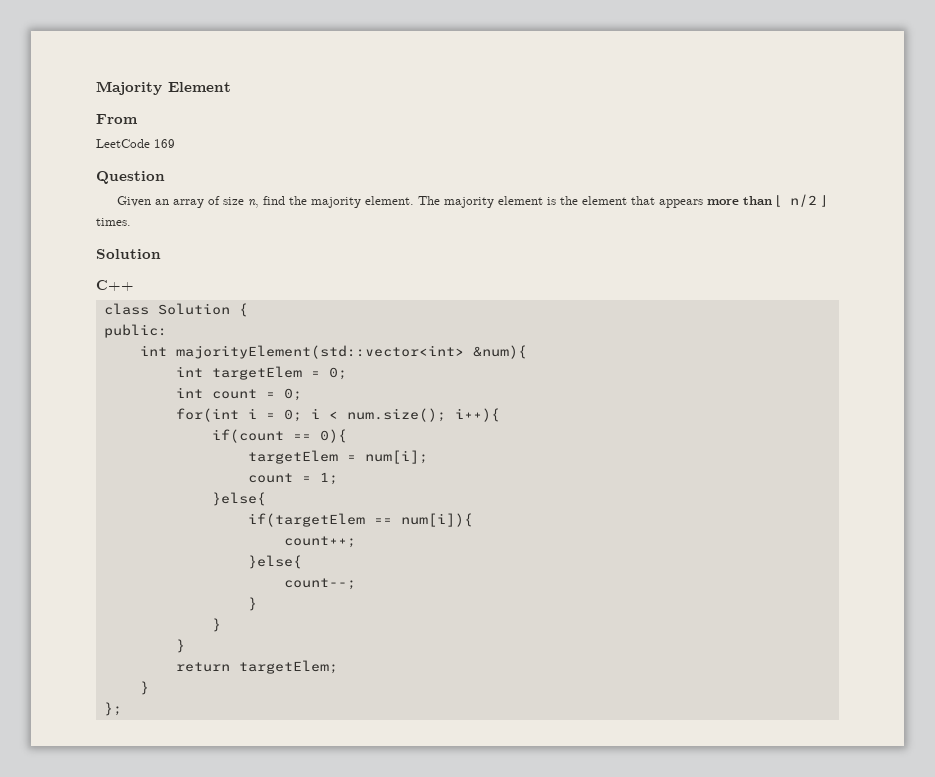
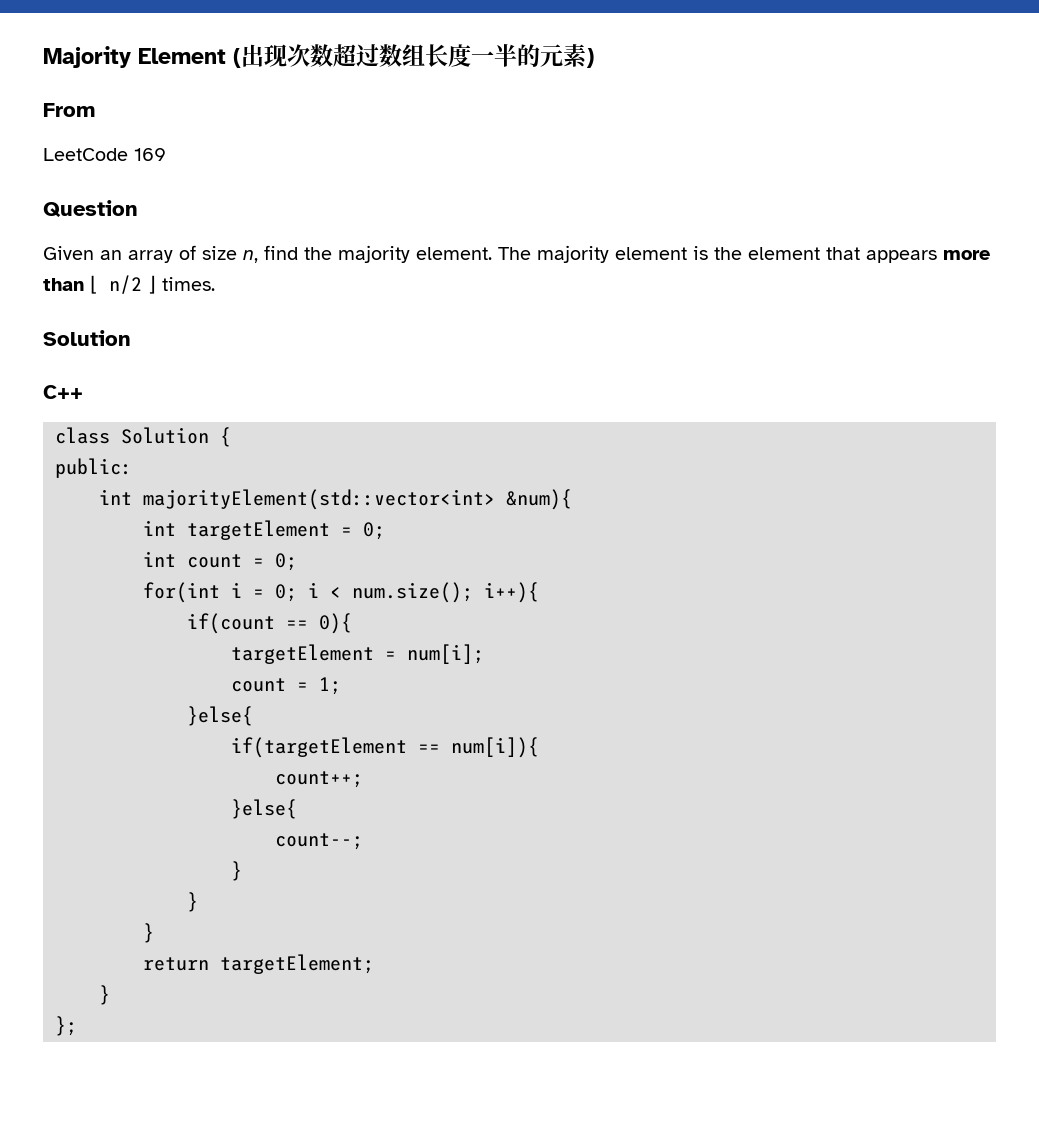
(231, 87) none -> [233,44,594,68] (出现次数超过数组长度一半的元素)
[211,366,302,380] targetElem -> [187,520,330,540] targetElement
[247,450,338,464] targetElem -> [231,644,374,664] targetElement
[247,513,365,527] if(targetElem -> [231,737,407,758] if(targetElement
[238,660,338,674] targetElem; -> [220,954,374,974] targetElement;

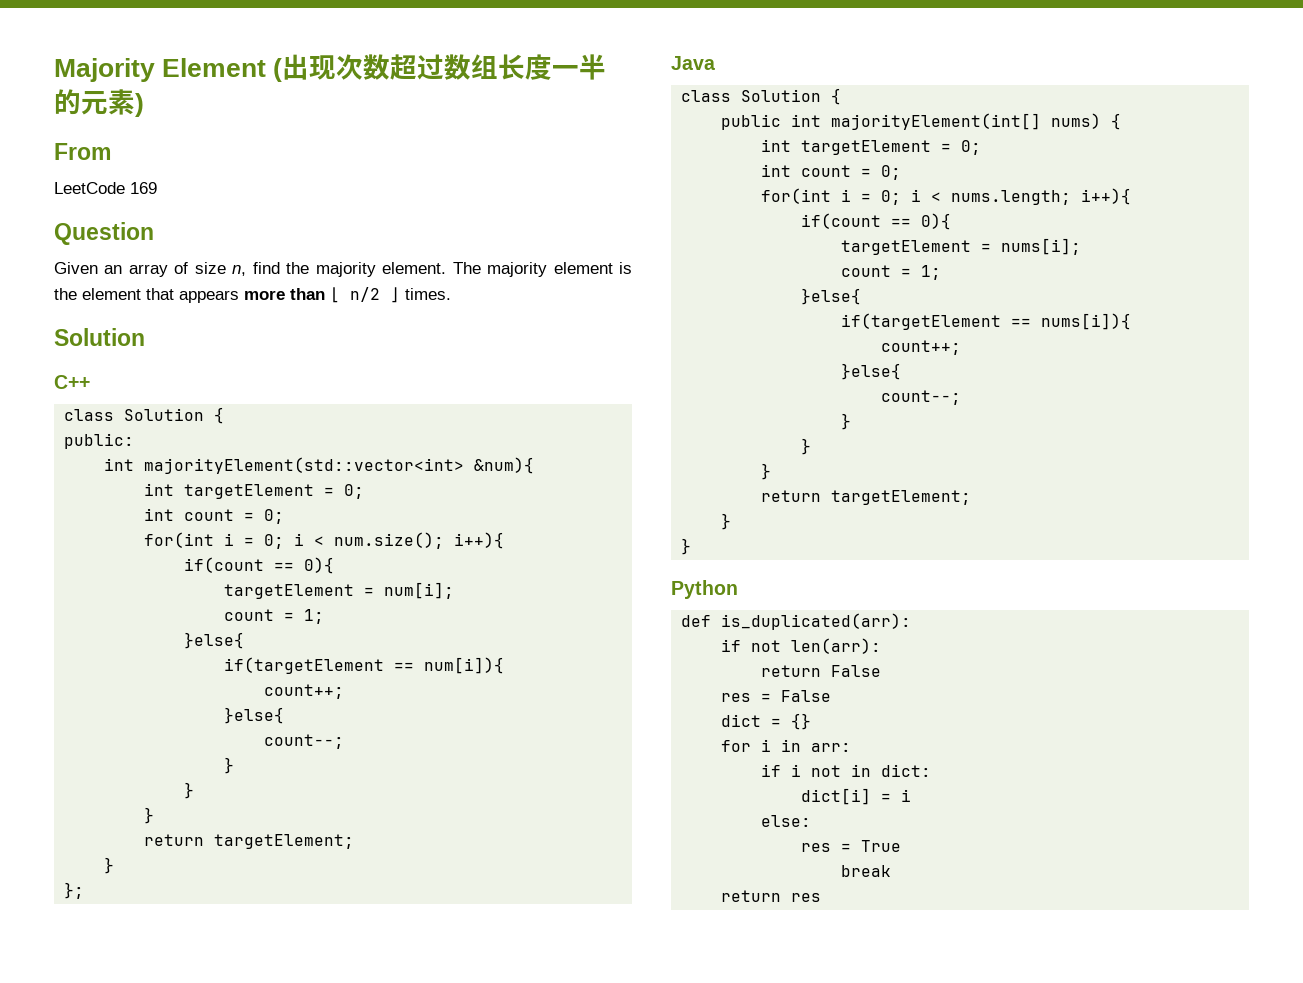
(77, 1026) none -> [671,56,715,70] [681,88,842,105] [721,113,1122,130] [761,139,982,155] [761,164,902,180] [761,188,1132,205] [801,213,952,230] [841,238,1082,255] [841,265,942,280] [801,288,862,305] [841,313,1132,330] [881,340,962,355] [841,363,902,380] [881,390,962,405] [841,413,852,430] [801,438,812,455] [761,463,772,480] [761,490,972,505] [721,513,732,530] [681,538,692,555] [671,580,738,599] [681,613,912,630] [721,638,882,654] [761,665,882,677] [721,690,832,702] [721,713,812,730] [721,739,852,752] [761,764,932,777] [801,788,912,805] [761,815,812,827] [801,840,902,852] [841,865,892,877] [721,890,822,902] // Java // class Solution { // public int majorityElement(int[] nums) { // int targetElement = 0; // int count = 0; // for(int i = 0; i < nums.length; i++){ // if(count == 0){ // targetElement = nums[i]; // count = 1; // }else{ // if(targetElement == nums[i]){ // count++; // }else{ // count--; // } // } // } // return targetElement; // } // } // Python // def is_duplicated(arr): // if not len(arr): // return False // res = False // dict = {} // for i in arr: // if i not in dict: // dict[i] = i // else: // res = True // break // return res

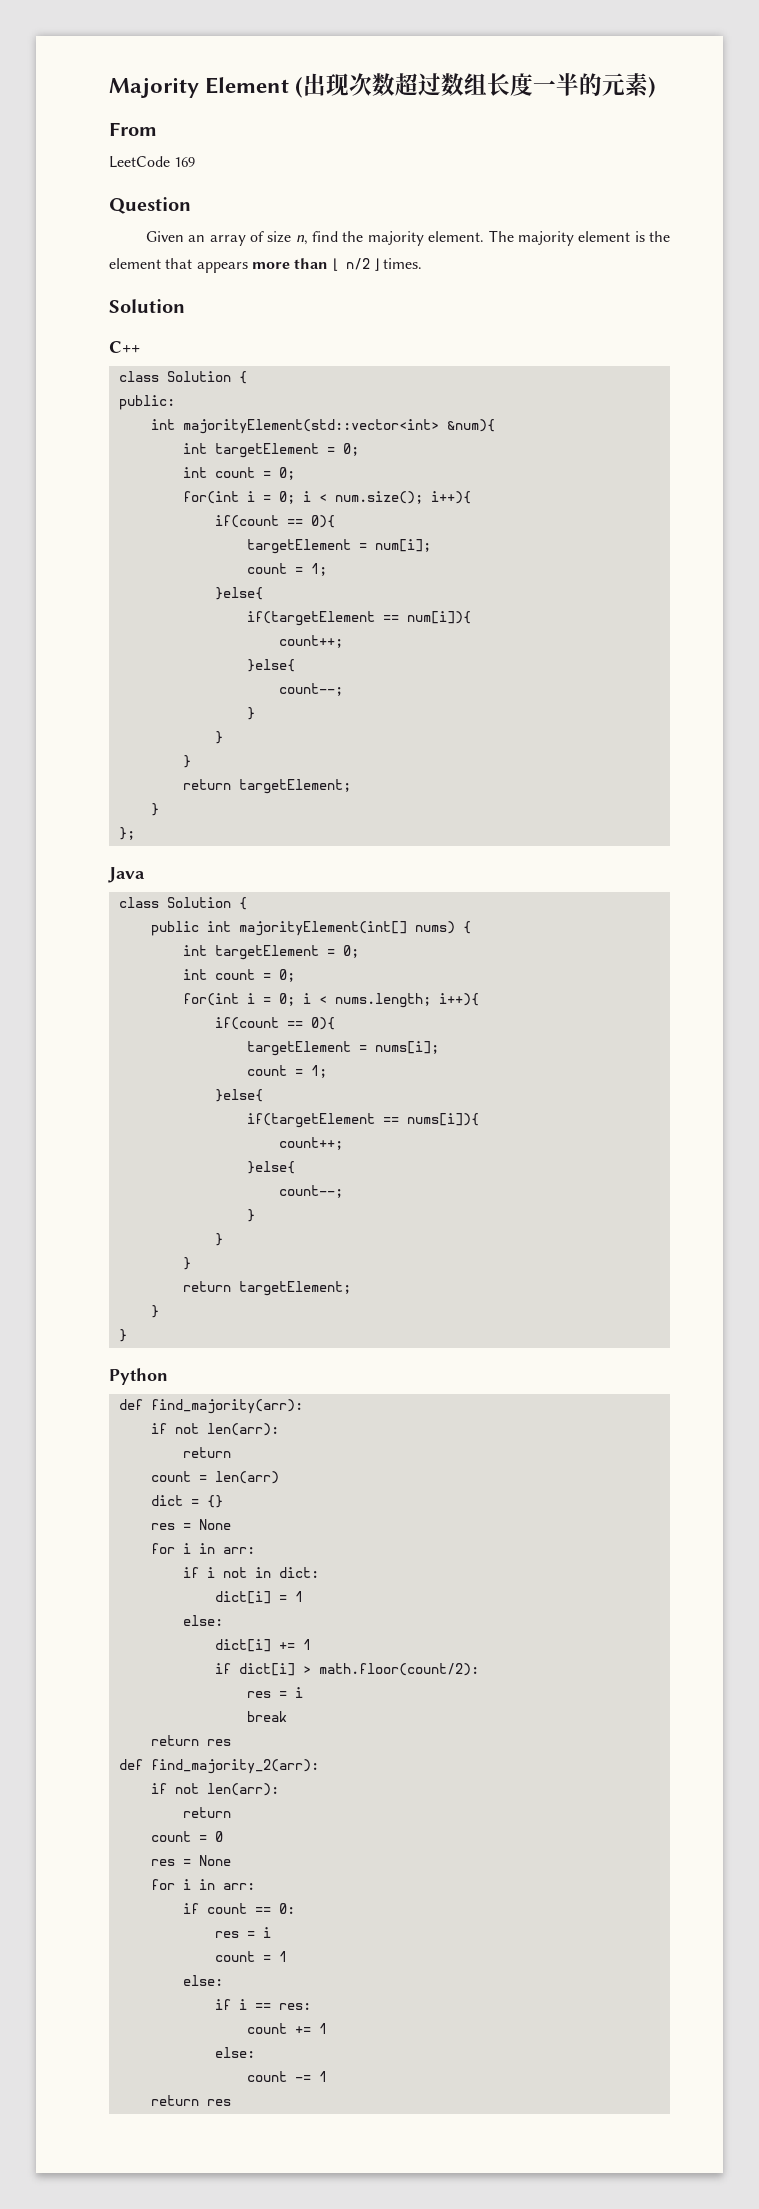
[721,613,912,630] [721,638,882,654] [761,665,882,677] [721,690,832,702] is_duplicated(arr): // if not len(arr): // return False // res = False -> [150,1399,303,1414] [150,1423,279,1436] [182,1447,231,1458] [150,1471,279,1484] find_majority(arr): // if not len(arr): // return // count = len(arr)
(812, 721) none -> [150,1519,231,1530] // res = None
[901,789,912,802] [761,815,812,827] [801,840,902,852] i // else: // res = True -> [294,1591,303,1602] [182,1615,223,1626] [214,1639,311,1652] [214,1663,479,1676] [246,1687,303,1698] 1 // else: // dict[i] += 1 // if dict[i] > math.floor(count/2): // res = i
(822, 897) none -> [118,1759,319,1774] [150,1783,279,1796] [182,1807,231,1818] [150,1831,223,1842] [150,1855,231,1866] [150,1879,255,1890] [182,1903,295,1914] [214,1927,271,1938] [214,1951,287,1962] [182,1975,223,1986] [214,1999,311,2010] [246,2023,327,2034] [214,2047,255,2058] [246,2071,327,2082] [150,2095,231,2106] // def find_majority_2(arr): // if not len(arr): // return // count = 0 // res = None // for i in arr: // if count == 0: // res = i // count = 1 // else: // if i == res: // count += 1 // else: // count -= 1 // return res

